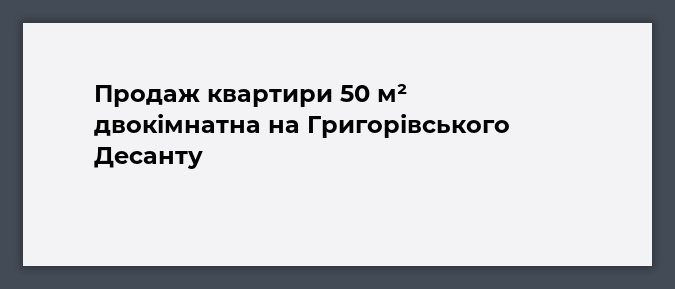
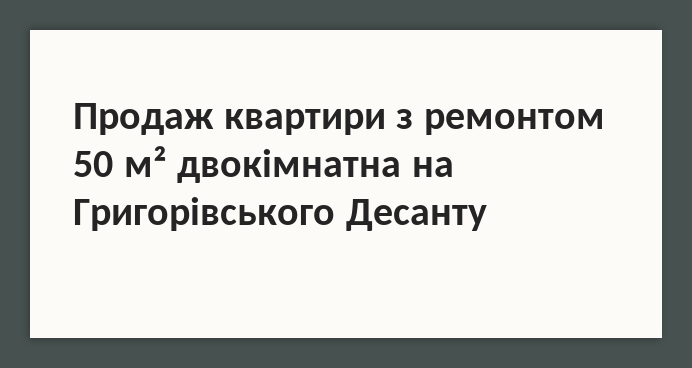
(333, 98) none -> [396,109,605,135] з ремонтом

